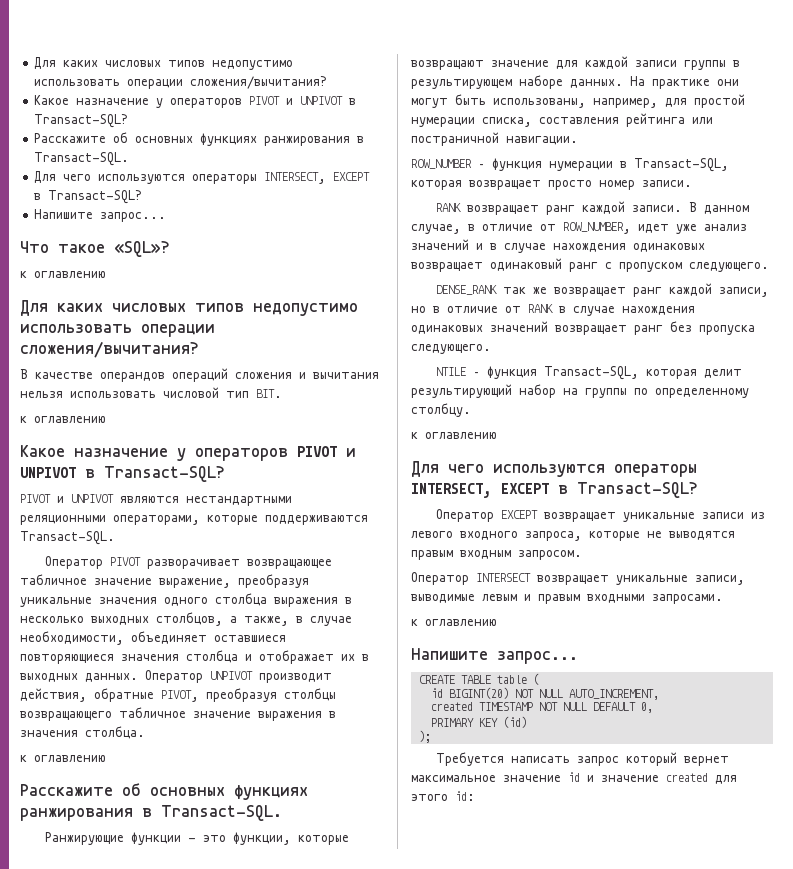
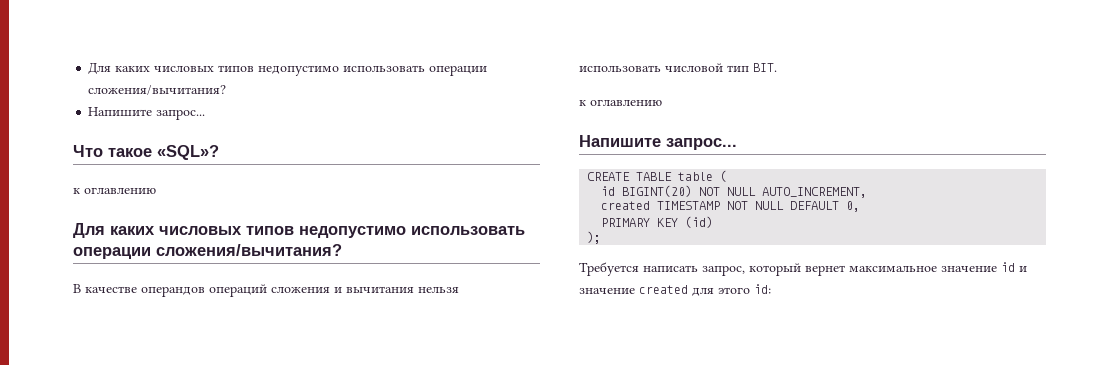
[34,57,294,70] [34,76,328,89] [34,95,357,108] [34,114,129,128] [34,132,365,146] [34,152,130,166] [34,171,371,184] [34,190,143,204] Для каких числовых типов недопустимо использовать операции сложения/вычитания? // Какое назначение у операторов PIVOT и UNPIVOT в Transact-SQL? // Расскажите об основных функциях ранжирования в Transact-SQL. // Для чего используются операторы INTERSECT, EXCEPT в Transact-SQL? -> [88,62,488,76] [88,85,227,95] Для каких числовых типов недопустимо использовать операции сложения/вычитания?
[20,445,356,461] [20,466,225,482] [20,494,292,506] [20,515,368,525] [20,531,115,545] [45,556,333,569] [20,574,309,588] [20,593,352,607] [20,612,352,626] [20,631,286,645] [20,650,369,664] [20,670,332,683] [20,688,336,702] [20,707,336,721] [20,726,145,739] [20,755,106,763] [20,783,308,800] [20,805,282,821] [45,832,350,845] [411,56,740,70] [411,75,739,89] [411,94,745,108] [411,113,713,127] [411,132,578,146] [411,158,729,172] [411,180,692,190] [436,201,750,215] [411,222,747,234] [411,239,705,253] [411,258,769,272] [436,283,770,297] [411,304,695,316] [411,321,755,335] [411,344,491,354] [436,366,743,380] [411,384,749,398] [411,403,471,417] [411,432,497,440] [411,461,697,477] [411,482,698,498] [436,509,766,522] [411,531,735,541] [411,550,582,560] [411,572,745,585] [411,594,723,604] [411,619,497,627] // Какое назначение у операторов PIVOT и UNPIVOT в Transact-SQL? // PIVOT и UNPIVOT являются нестандартными реляционными операторами, которые поддерживаются Transact-SQL. // Оператор PIVOT разворачивает возвращающее табличное значение выражение, преобразуя уникальные значения одного столбца выражения в несколько выходных столбцов, а также, в случае необходимости, объединяет оставшиеся повторяющиеся значения столбца и отображает их в выходных данных. Оператор UNPIVOT производит действия, обратные PIVOT, преобразуя столбцы возвращающего табличное значение выражения в значения столбца. // к оглавлению // Расскажите об основных функциях ранжирования в Transact-SQL. // Ранжирующие функции - это функции, которые возвращают значение для каждой записи группы в результирующем наборе данных. На практике они могут быть использованы, например, для простой нумерации списка, составления рейтинга или постраничной навигации. // ROW_NUMBER – функция нумерации в Transact-SQL, которая возвращает просто номер записи. // RANK возвращает ранг каждой записи. В данном случае, в отличие от ROW_NUMBER, идет уже анализ значений и в случае нахождения одинаковых возвращает одинаковый ранг с пропуском следующего. // DENSE_RANK так же возвращает ранг каждой записи, но в отличие от RANK в случае нахождения одинаковых значений возвращает ранг без пропуска следующего. // NTILE – функция Transact-SQL, которая делит результирующий набор на группы по определенному столбцу. // к оглавлению // Для чего используются операторы INTERSECT, EXCEPT в Transact-SQL? // Оператор EXCEPT возвращает уникальные записи из левого входного запроса, которые не выводятся правым входным запросом. // Оператор INTERSECT возвращает уникальные записи, выводимые левым и правым входными запросами. // к оглавлению -> (662, 102) none
[577,756,620,766] запрос -> [702,265,745,276] запрос,

